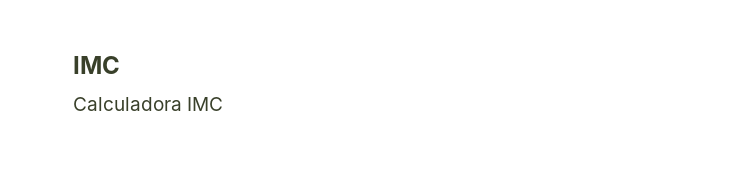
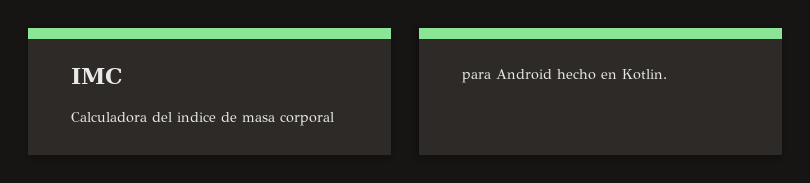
[187,97,224,111] IMC -> [152,112,334,126] [462,69,667,83] del indice de masa corporal para Android hecho en Kotlin.

